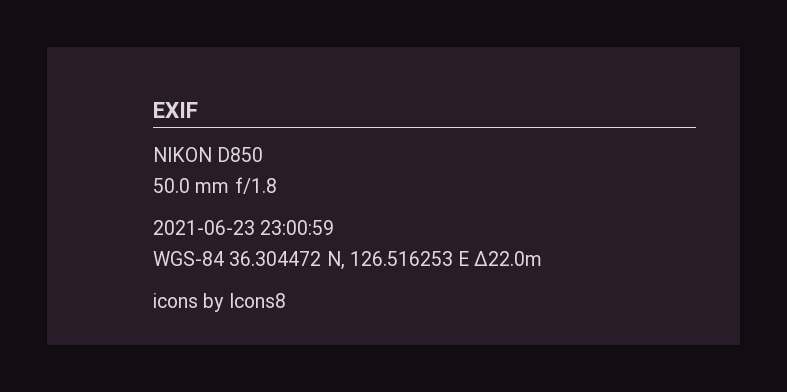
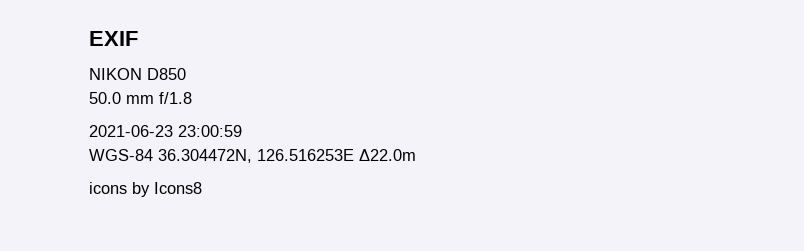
[229,251,470,270] 36.304472 N, 126.516253 E -> [158,149,354,163] 36.304472N, 126.516253E

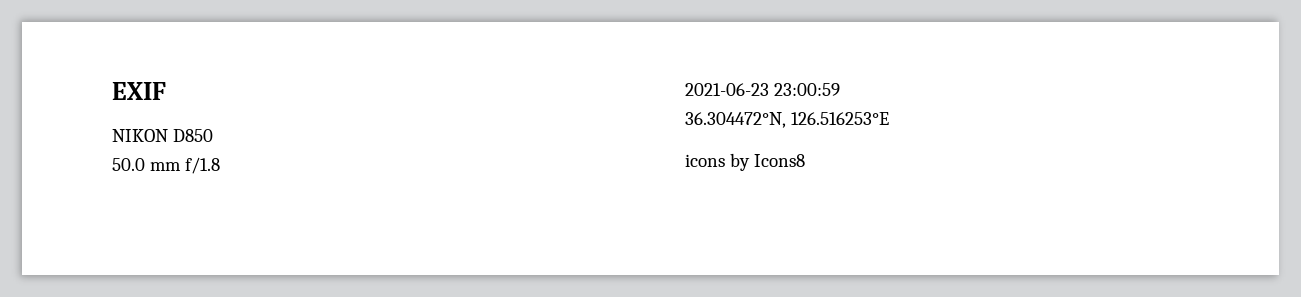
[89,149,416,163] WGS-84 36.304472N, 126.516253E Δ22.0m -> [685,112,890,128] 36.304472°N, 126.516253°E

